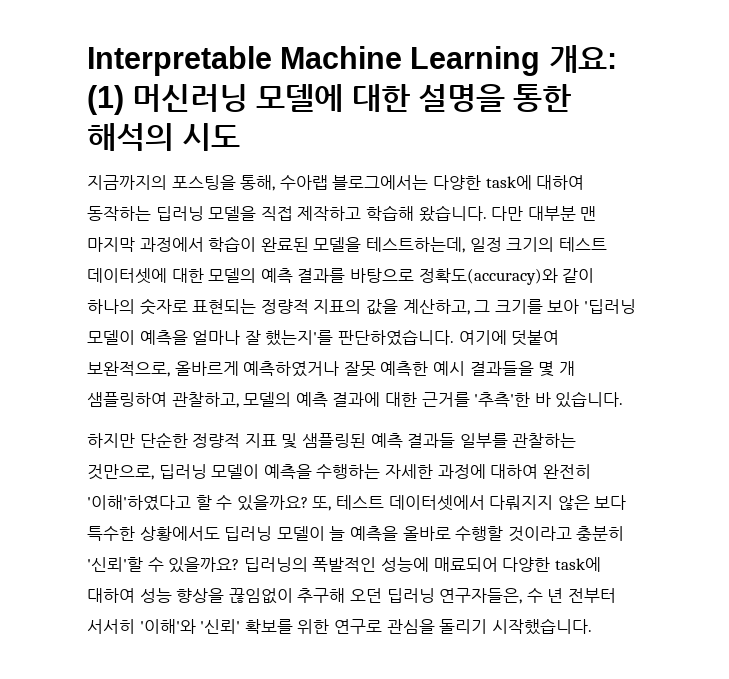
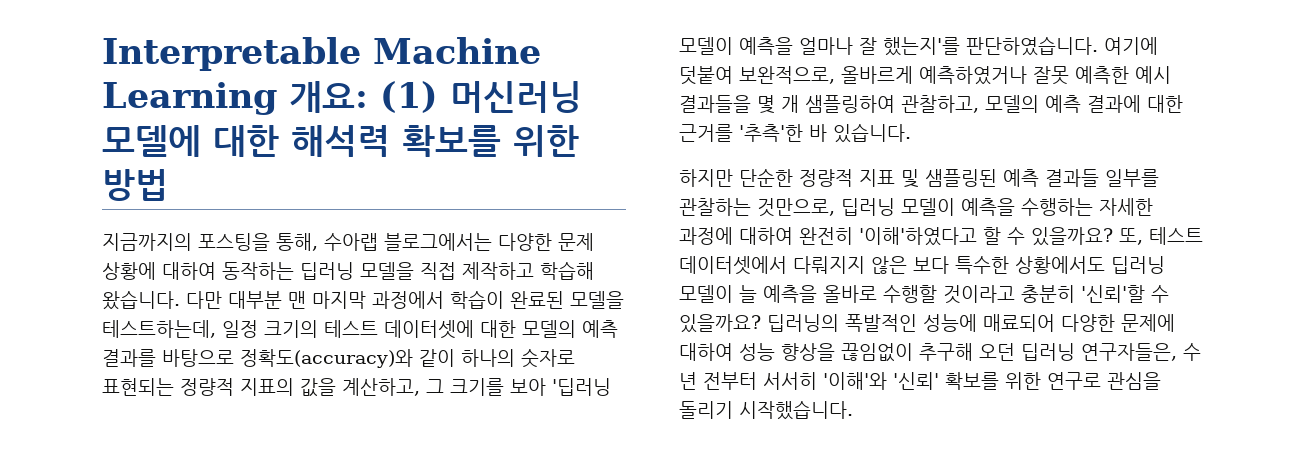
[417,84,572,112] [87,123,241,151] 설명을 통한 해석의 시도 -> [291,125,579,157] [102,169,168,201] 해석력 확보를 위한 방법
[485,175,532,190] task에 -> [558,233,594,251] [102,262,156,280] 문제 상황에
[554,557,601,572] task에 -> [1121,314,1175,332] 문제에

